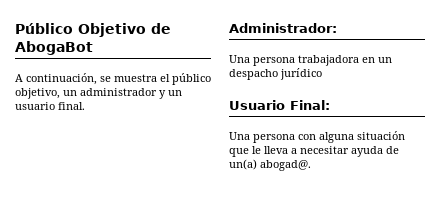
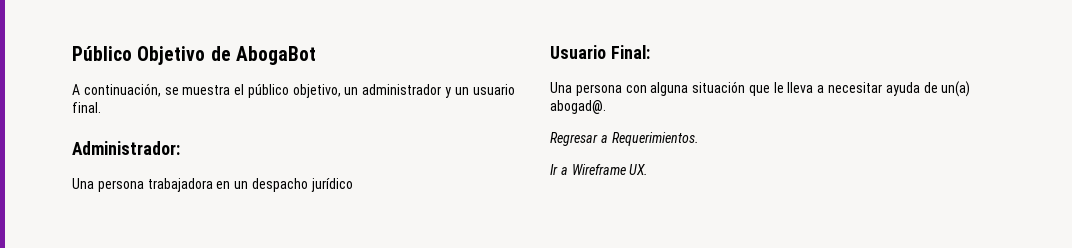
(311, 165) none -> [550,132,699,146] [550,164,649,175] // Regresar a Requerimientos. // Ir a Wireframe UX.

